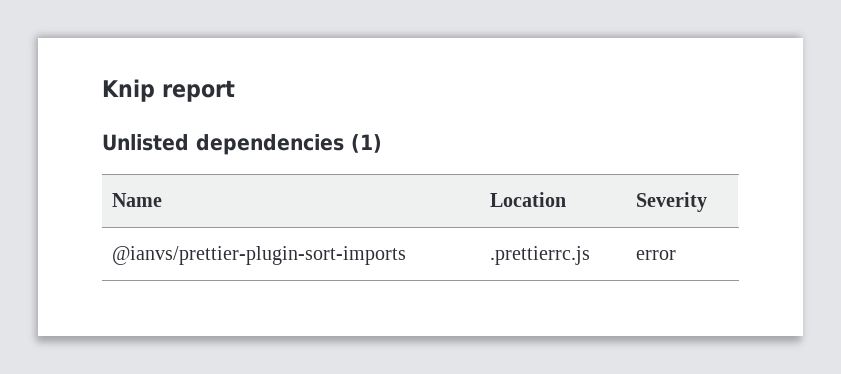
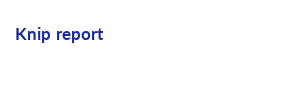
[102,134,382,155] [112,193,163,207] [490,192,567,207] [636,192,708,212] [112,246,407,265] [490,246,591,265] [636,250,677,260] // Unlisted dependencies (1) // Name | Location | Severity // @ianvs/prettier-plugin-sort-imports | .prettierrc.js | error -> (104, 35) none

